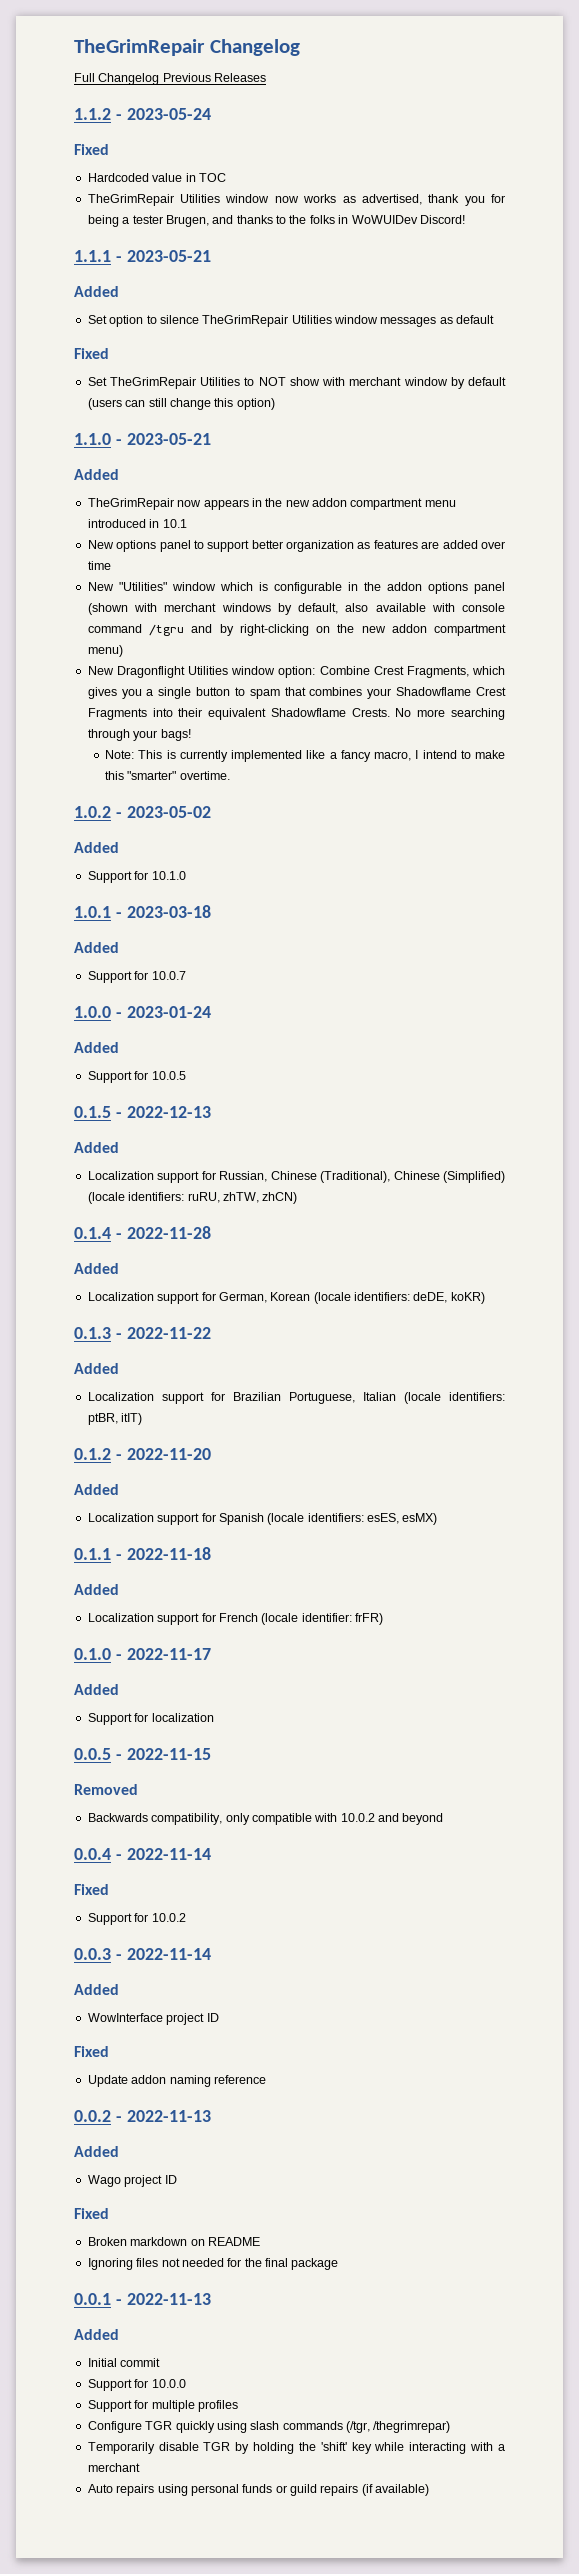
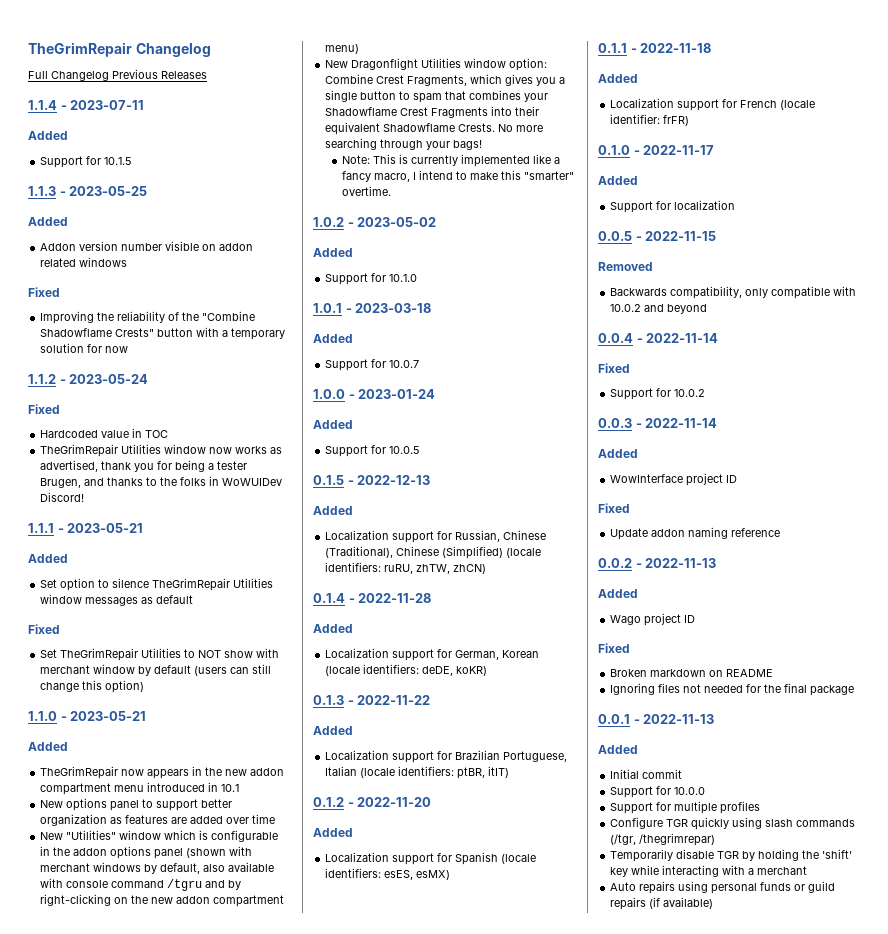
(267, 77) none -> [28,100,145,110] [28,131,68,140] [40,156,133,168] [28,186,148,196] [28,217,68,226] [40,241,254,251] [40,257,128,267] [28,287,60,297] [40,311,256,324] [40,327,286,340] [40,343,129,353] // 1.1.4 - 2023-07-11 // Added // Support for 10.1.5 // 1.1.3 - 2023-05-25 // Added // Addon version number visible on addon related windows // Fixed // Improving the reliability of the "Combine Shadowflame Crests" button with a temporary solution for now

